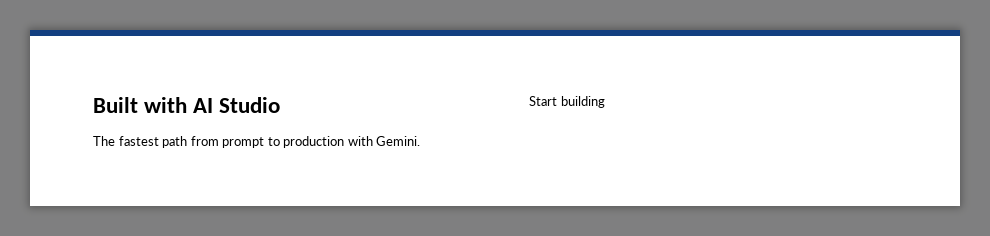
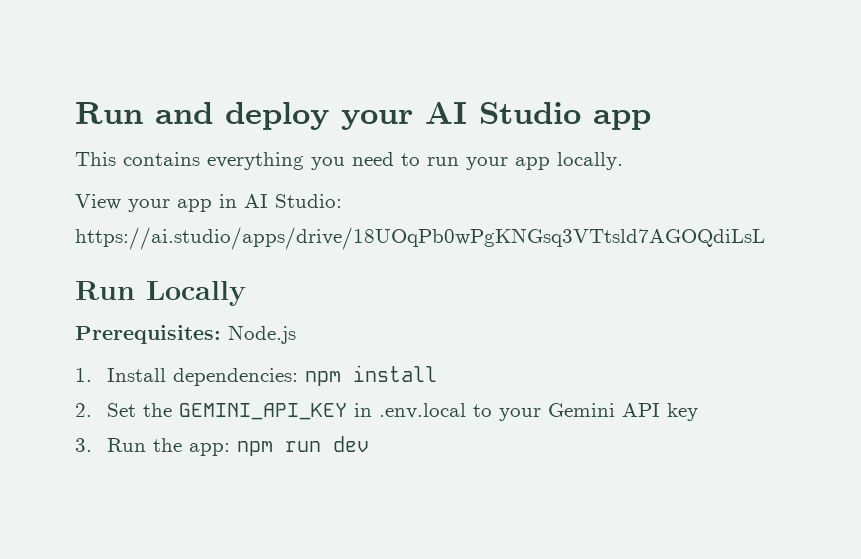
[93,97,281,113] [93,136,421,148] [529,96,605,108] Built with AI Studio // The fastest path from prompt to production with Gemini. // Start building -> [75,102,651,130] [75,152,623,170] [75,194,342,212] [75,227,765,250] [75,281,246,306] [75,325,296,344] [75,365,438,386] [75,403,699,421] [75,436,370,456] Run and deploy your AI Studio app // This contains everything you need to run your app locally. // View your app in AI Studio: https://ai.studio/apps/drive/18UOqPb0wPgKNGsq3VTtsld7AGOQdiLsL // Run Locally // Prerequisites: Node.js // 1. Install dependencies: npm install // 2. Set the GEMINI_API_KEY in .env.local to your Gemini API key // 3. Run the app: npm run dev

